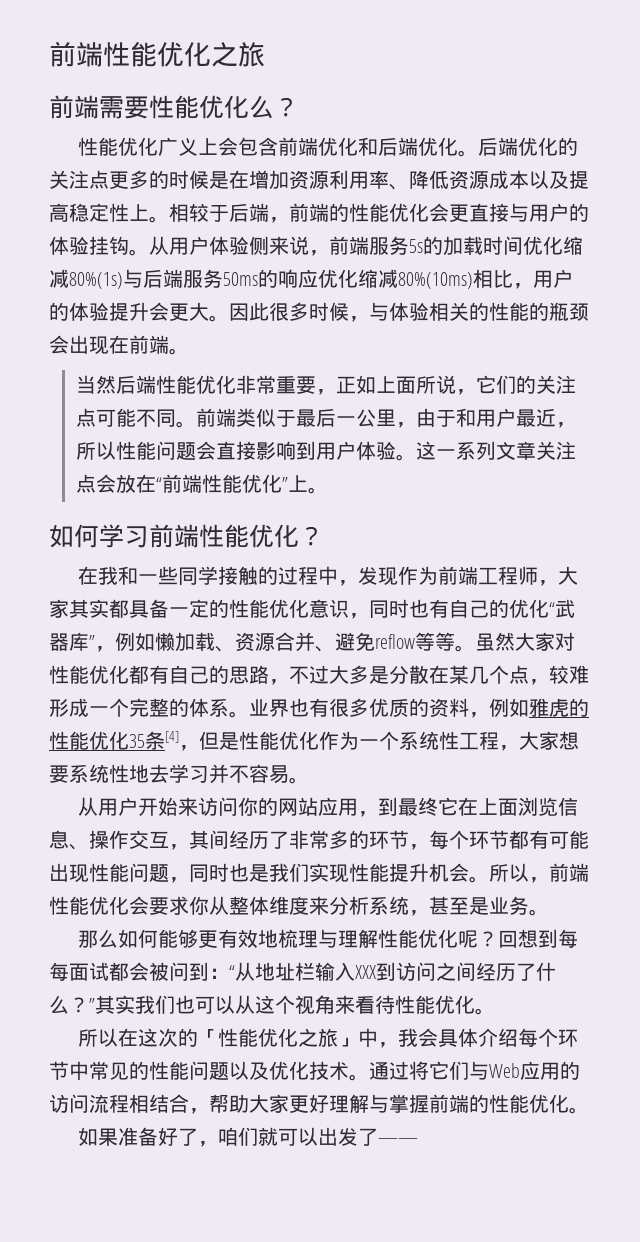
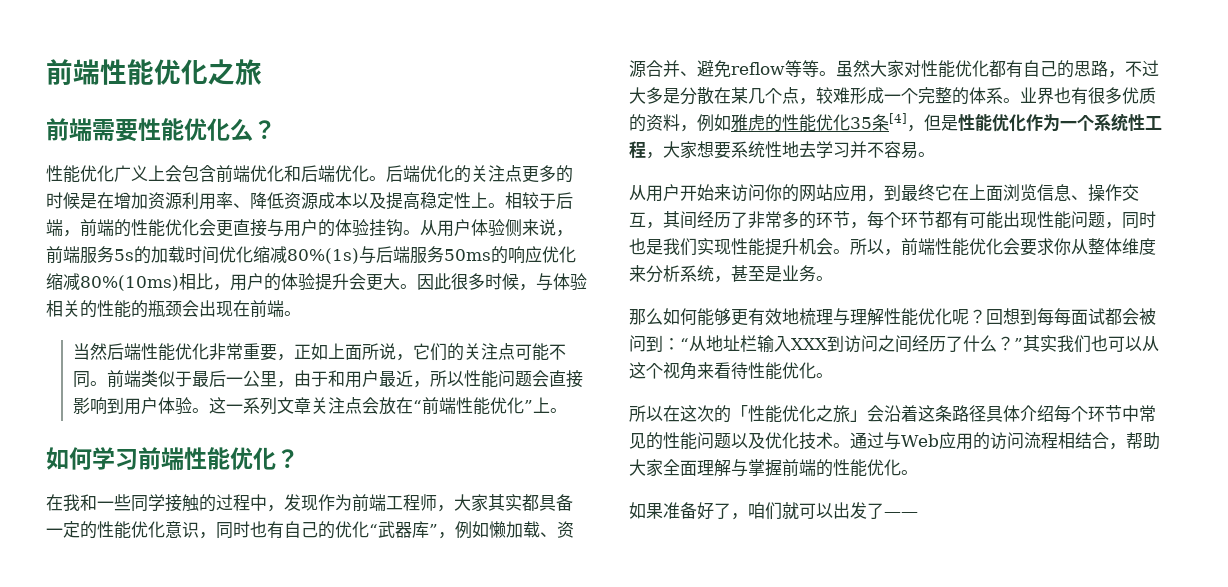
[358,1028,439,1048] 中，我会 -> [867,405,986,422] 会沿着这条路径
[409,1061,469,1080] 将它们 -> (884, 440) none
[289,1094,329,1113] 更好 -> [663,459,697,476] 全面

